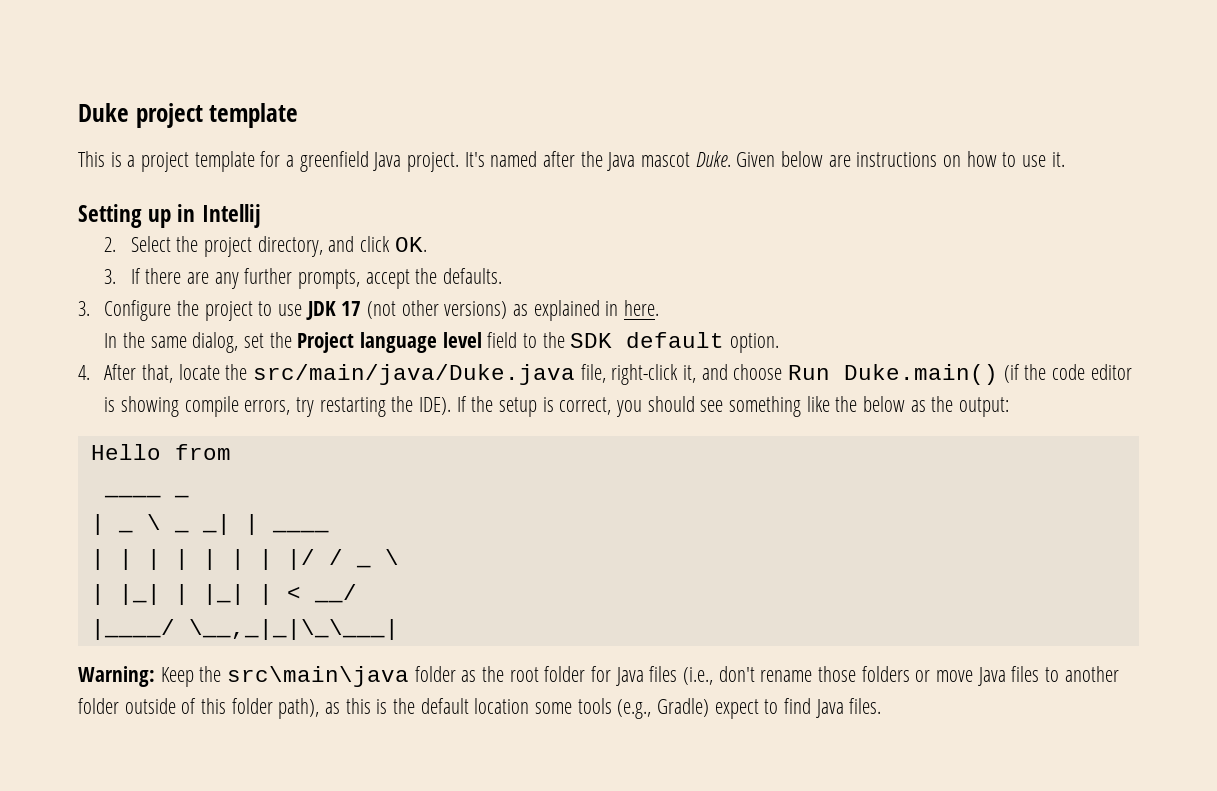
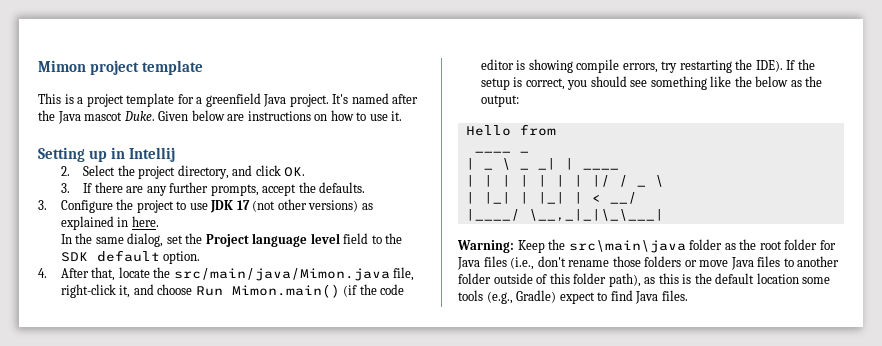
[78,103,129,122] Duke -> [38,60,86,72] Mimon
[253,364,576,385] src/main/java/Duke.java -> [173,268,390,281] src/main/java/Mimon.java
[844,364,999,385] Duke.main() -> [231,284,340,298] Mimon.main()

